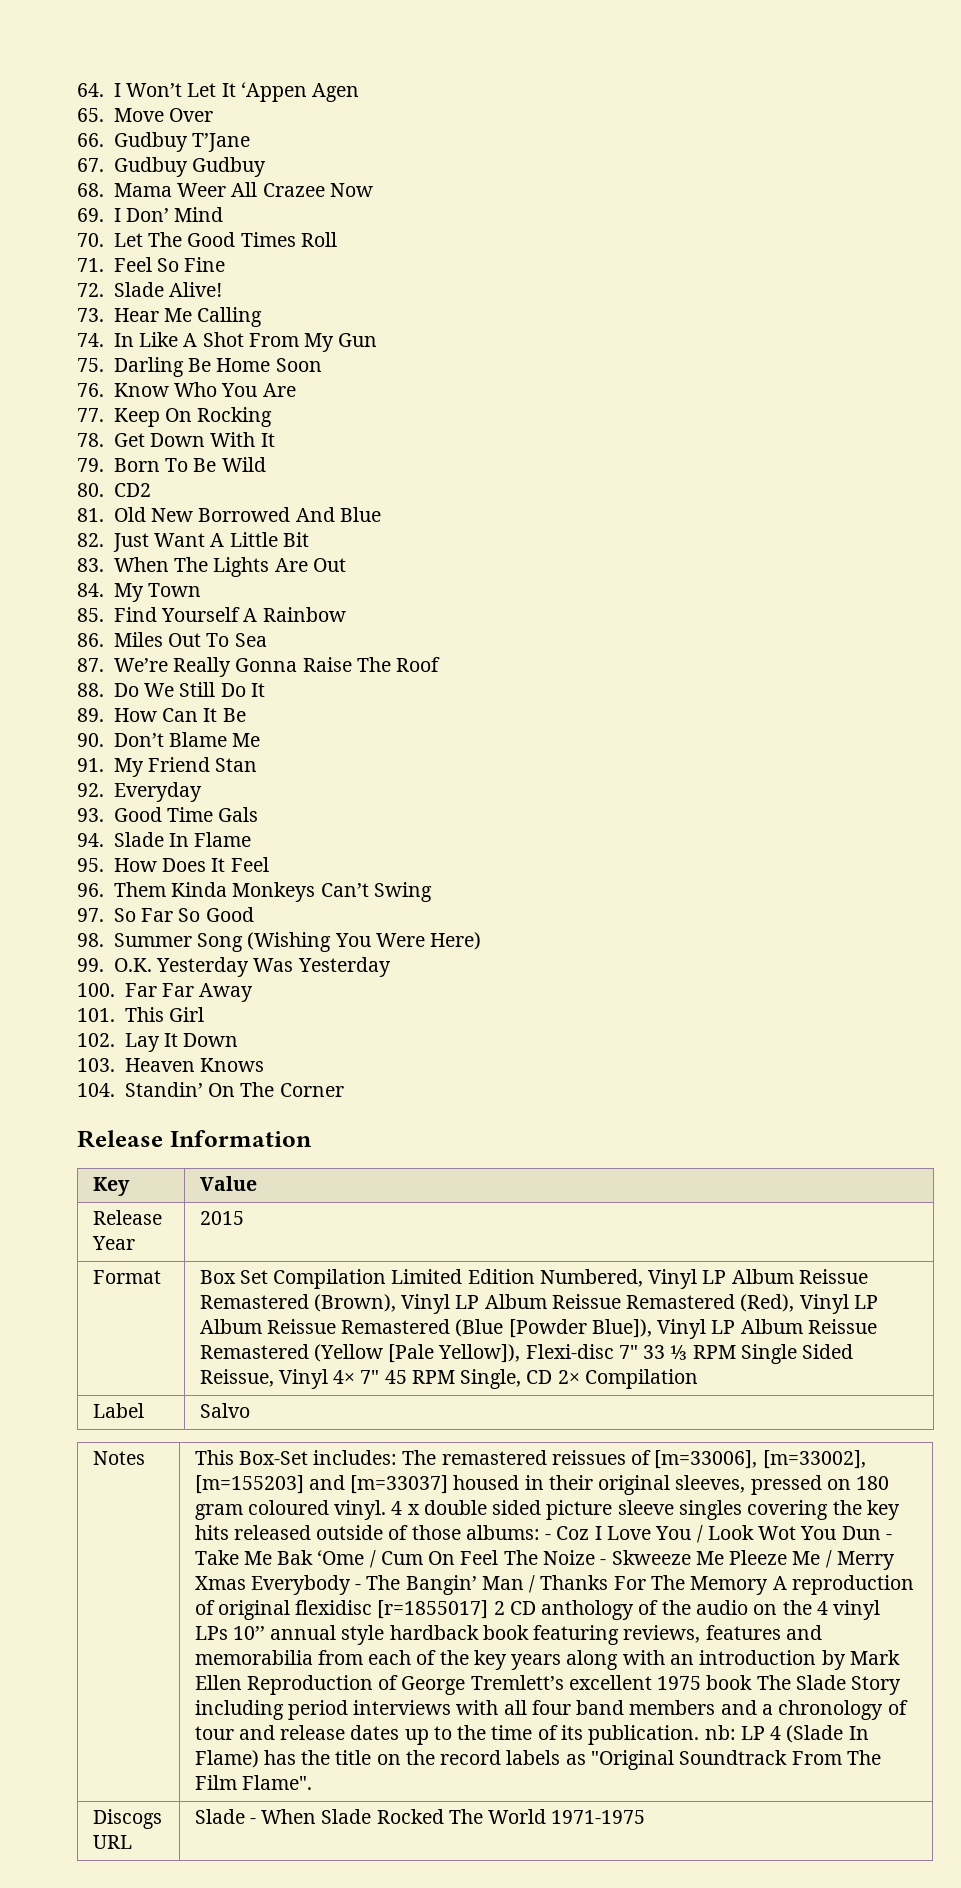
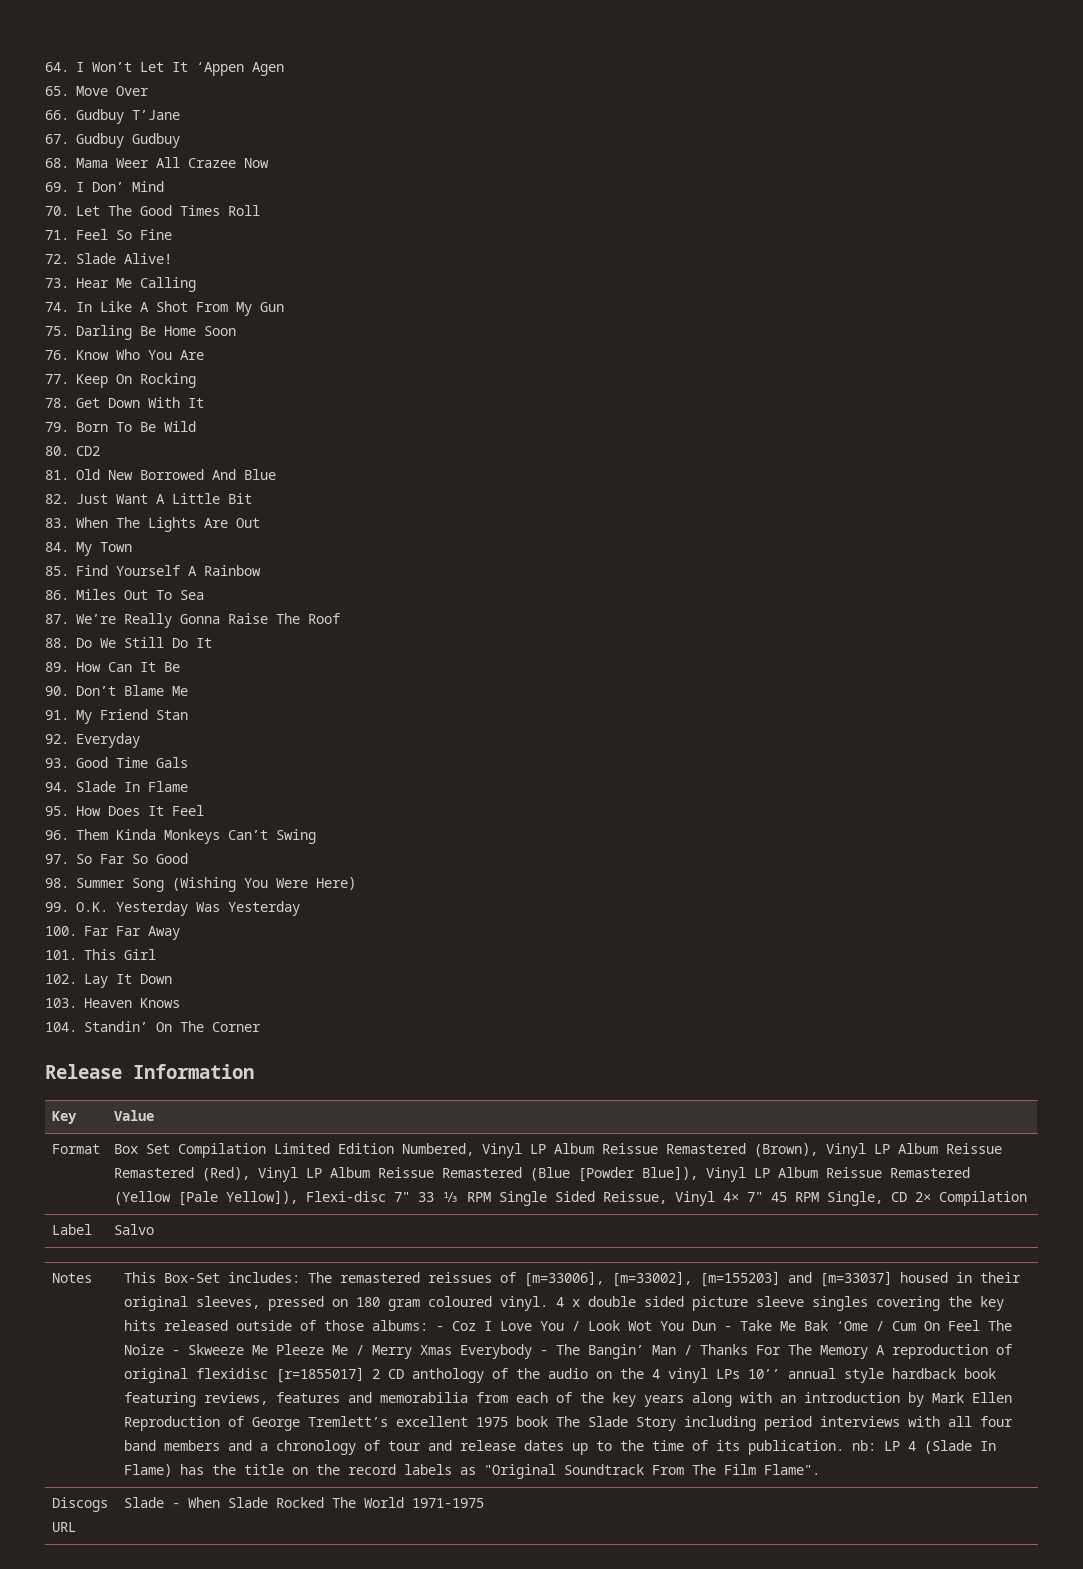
[92,1210,162,1225] [91,1236,135,1250] [199,1211,244,1225] // Release Year | 2015 -> (154, 1115) none

